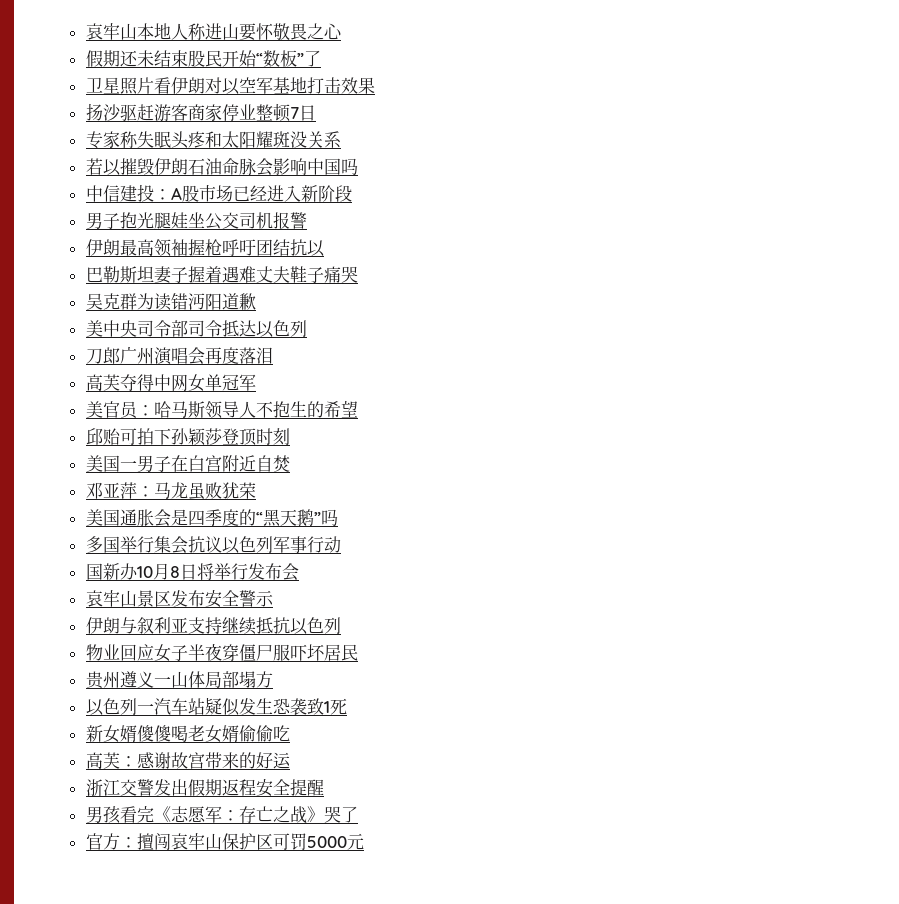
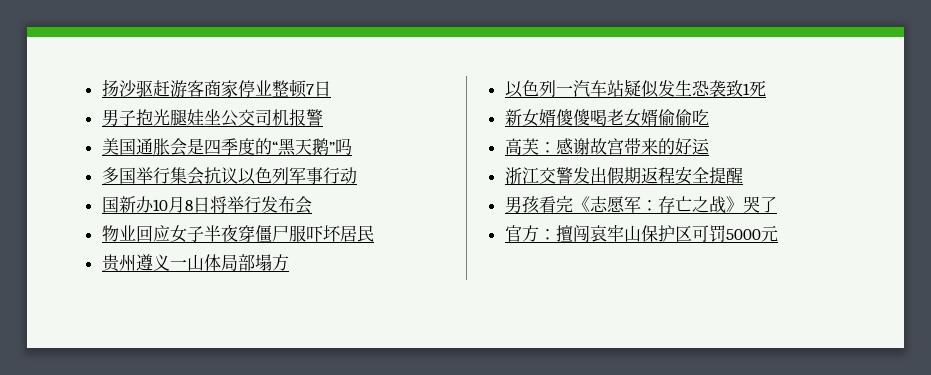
[85,23,342,41] [85,50,321,67] [85,77,375,95] 哀牢山本地人称进山要怀敬畏之心 // 假期还未结束股民开始“数板”了 // 卫星照片看伊朗对以空军基地打击效果 // -> (101, 88) none
[85,131,341,149] [85,158,358,176] [85,184,352,202] // 专家称失眠头疼和太阳耀斑没关系 // 若以摧毁伊朗石油命脉会影响中国吗 // 中信建投：A股市场已经进入新阶段 -> (331, 89) none
[85,239,325,257] [85,266,358,284] [85,293,256,311] [85,320,307,338] [85,346,273,365] [85,374,256,392] [85,400,358,419] [85,428,290,446] [85,455,290,472] [85,482,256,500] // 伊朗最高领袖握枪呼吁团结抗以 // 巴勒斯坦妻子握着遇难丈夫鞋子痛哭 // 吴克群为读错沔阳道歉 // 美中央司令部司令抵达以色列 // 刀郎广州演唱会再度落泪 // 高芙夺得中网女单冠军 // 美官员：哈马斯领导人不抱生的希望 // 邱贻可拍下孙颖莎登顶时刻 // 美国一男子在白宫附近自焚 // 邓亚萍：马龙虽败犹荣 -> (323, 117) none
[85,590,274,608] [85,617,341,635] // 哀牢山景区发布安全警示 // 伊朗与叙利亚支持继续抵抗以色列 -> (312, 205) none

